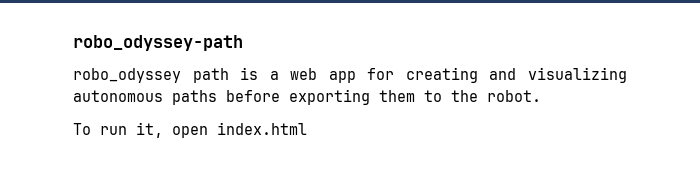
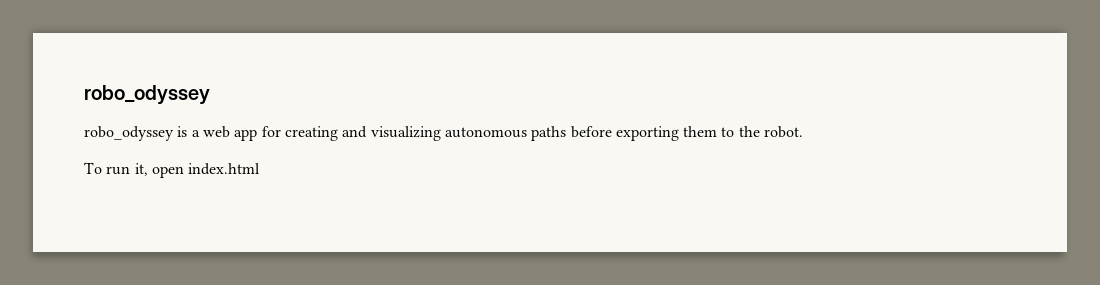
[73,35,243,51] [73,68,229,83] robo_odyssey-path // robo_odyssey path -> [84,85,210,105] [84,126,174,141] robo_odyssey // robo_odyssey

